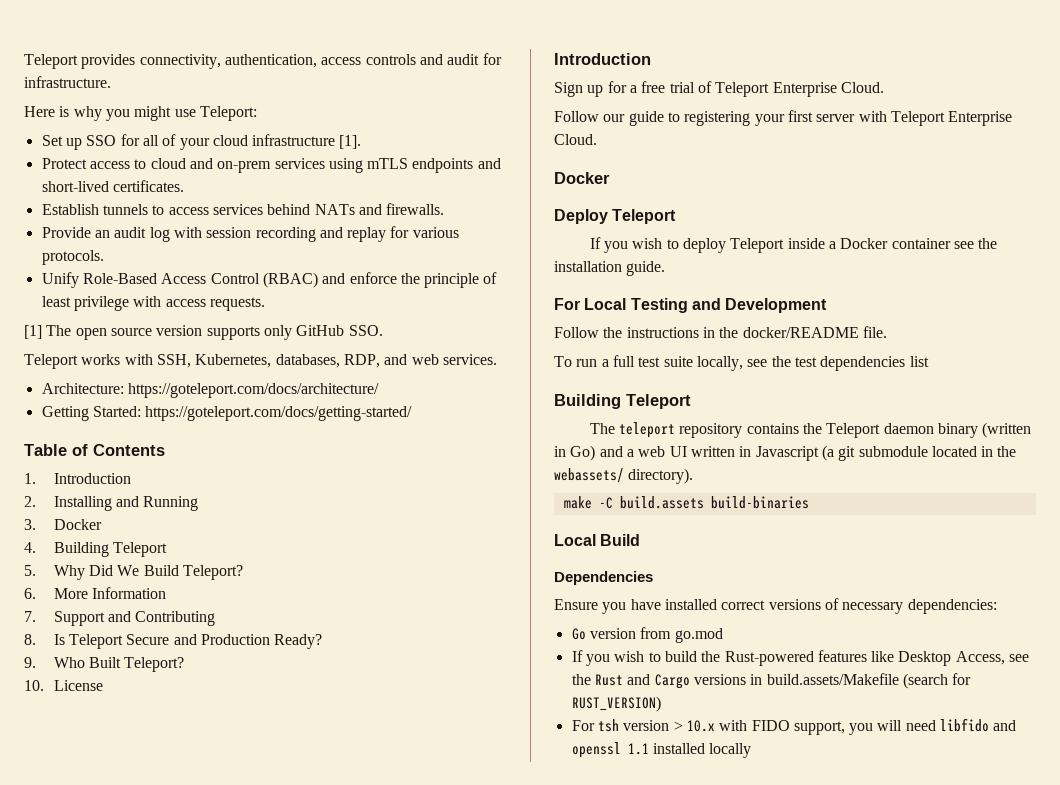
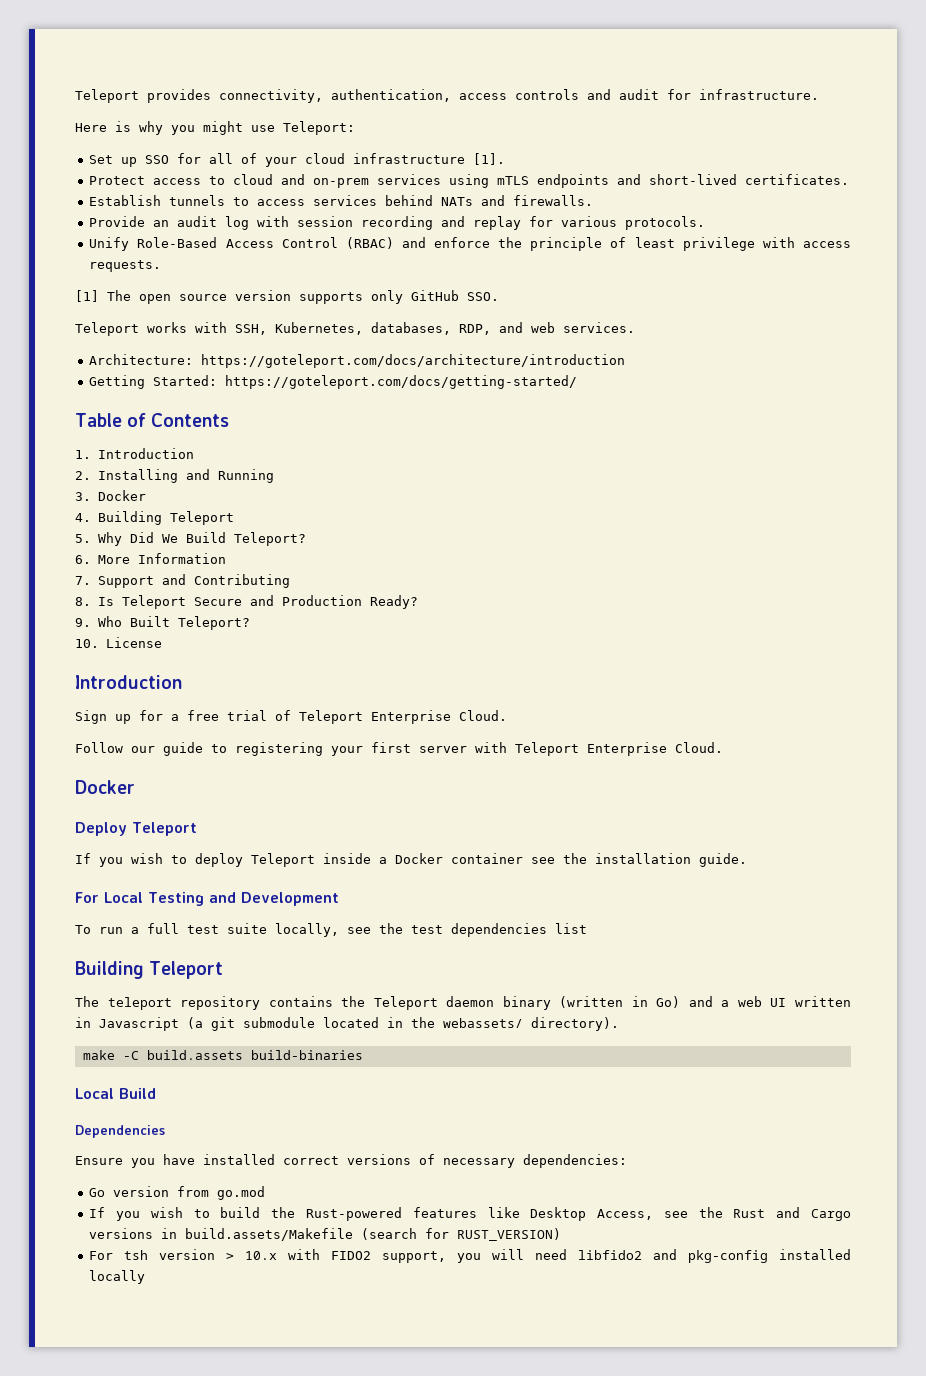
[127,383,379,398] https://goteleport.com/docs/architecture/ -> [201,354,626,368] https://goteleport.com/docs/architecture/introduction
[554,326,887,338] // Follow the instructions in the docker/README file. -> (339, 899) none
[751,720,790,731] FIDO -> [331,1251,372,1260] FIDO2
[940,718,1017,732] [571,742,649,758] libfido and openssl 1.1 -> [578,1249,769,1263] libfido2 and pkg-config

